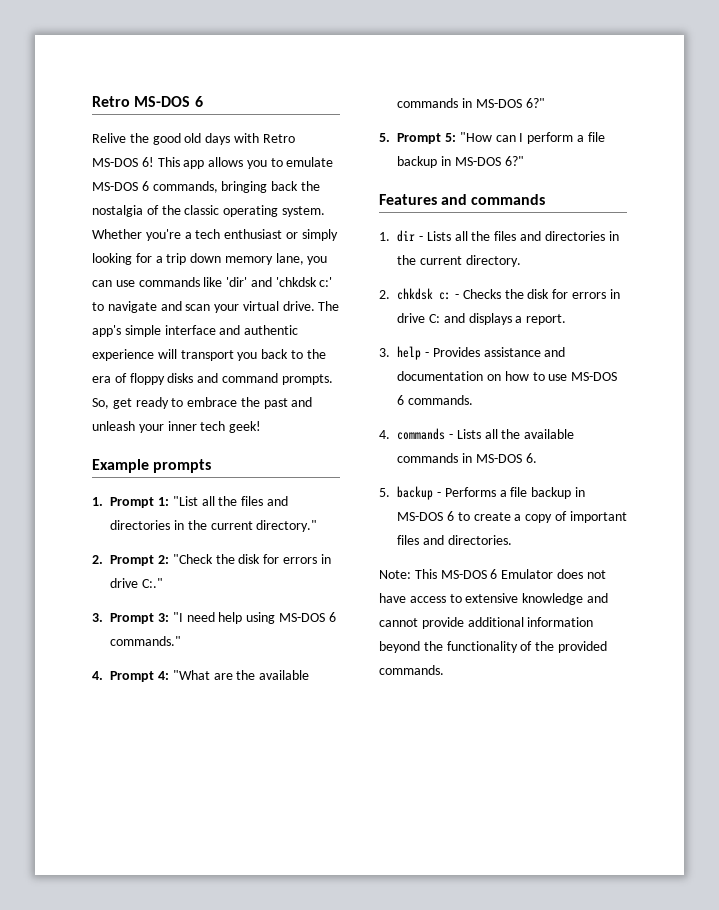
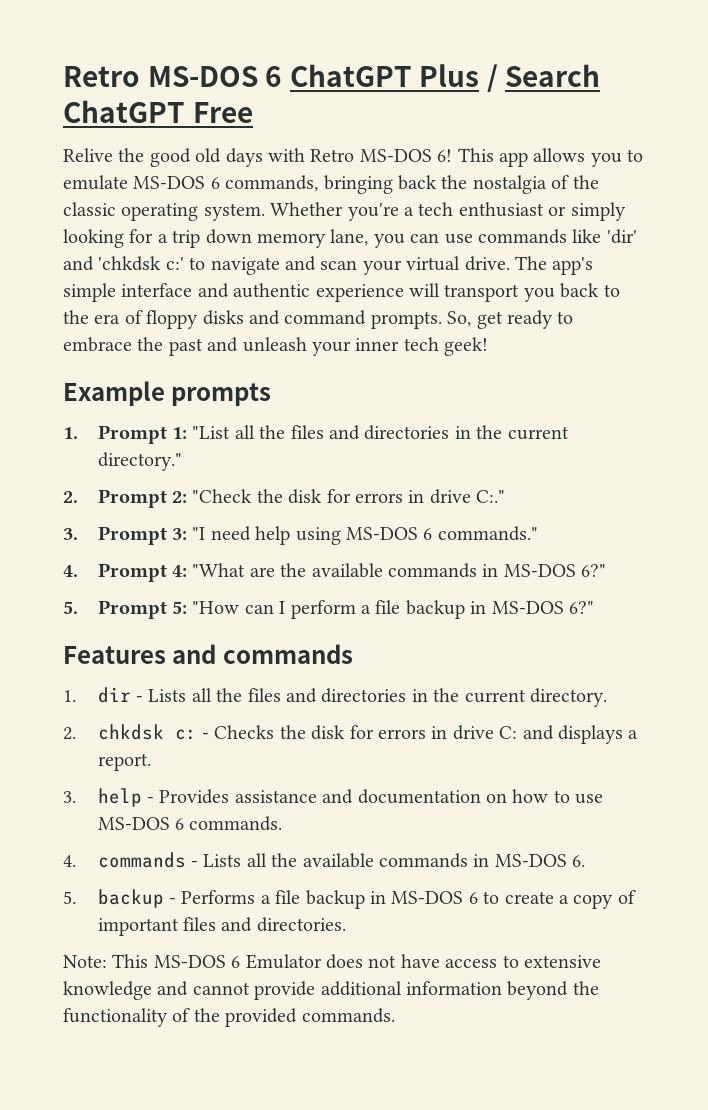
(203, 101) none -> [289,64,601,92] [63,100,253,123] ChatGPT Plus / Search ChatGPT Free

